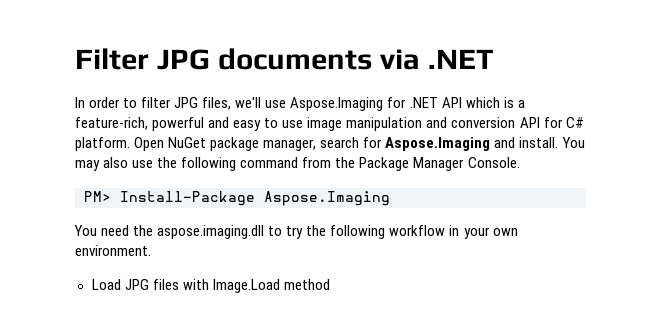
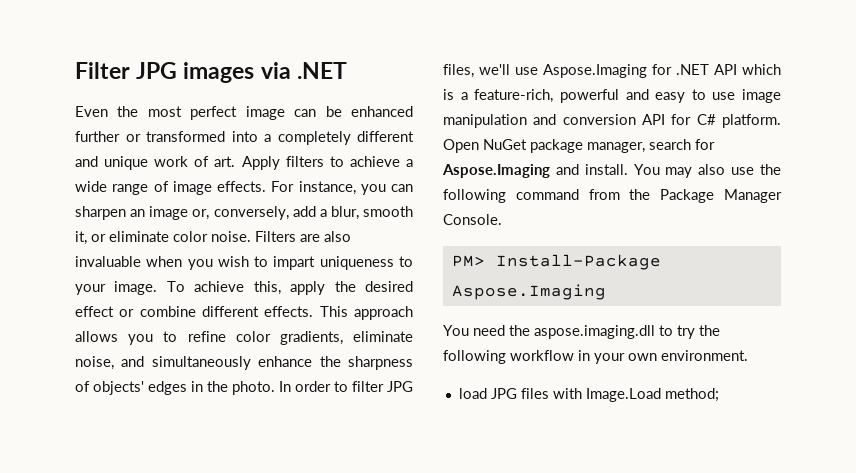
[217,48,372,70] documents -> [183,62,255,83] images
(494, 59) none -> [75,106,413,120] [75,131,414,145] [75,156,413,170] [75,181,413,195] [75,206,413,220] [75,231,351,245] [75,256,413,270] [75,281,413,295] [75,306,413,320] [75,331,413,345] [75,356,413,370] [75,381,275,395] Even the most perfect image can be enhanced further or transformed into a completely different and unique work of art. Apply filters to achieve a wide range of image effects. For instance, you can sharpen an image or, conversely, add a blur, smooth it, or eliminate color noise. Filters are also invaluable when you wish to impart uniqueness to your image. To achieve this, apply the desired effect or combine different effects. This approach allows you to refine color gradients, eliminate noise, and simultaneously enhance the sharpness of objects' edges in the photo.
[91,279,121,290] Load -> [458,388,487,399] load
[283,279,330,290] method -> [664,388,719,402] method;

